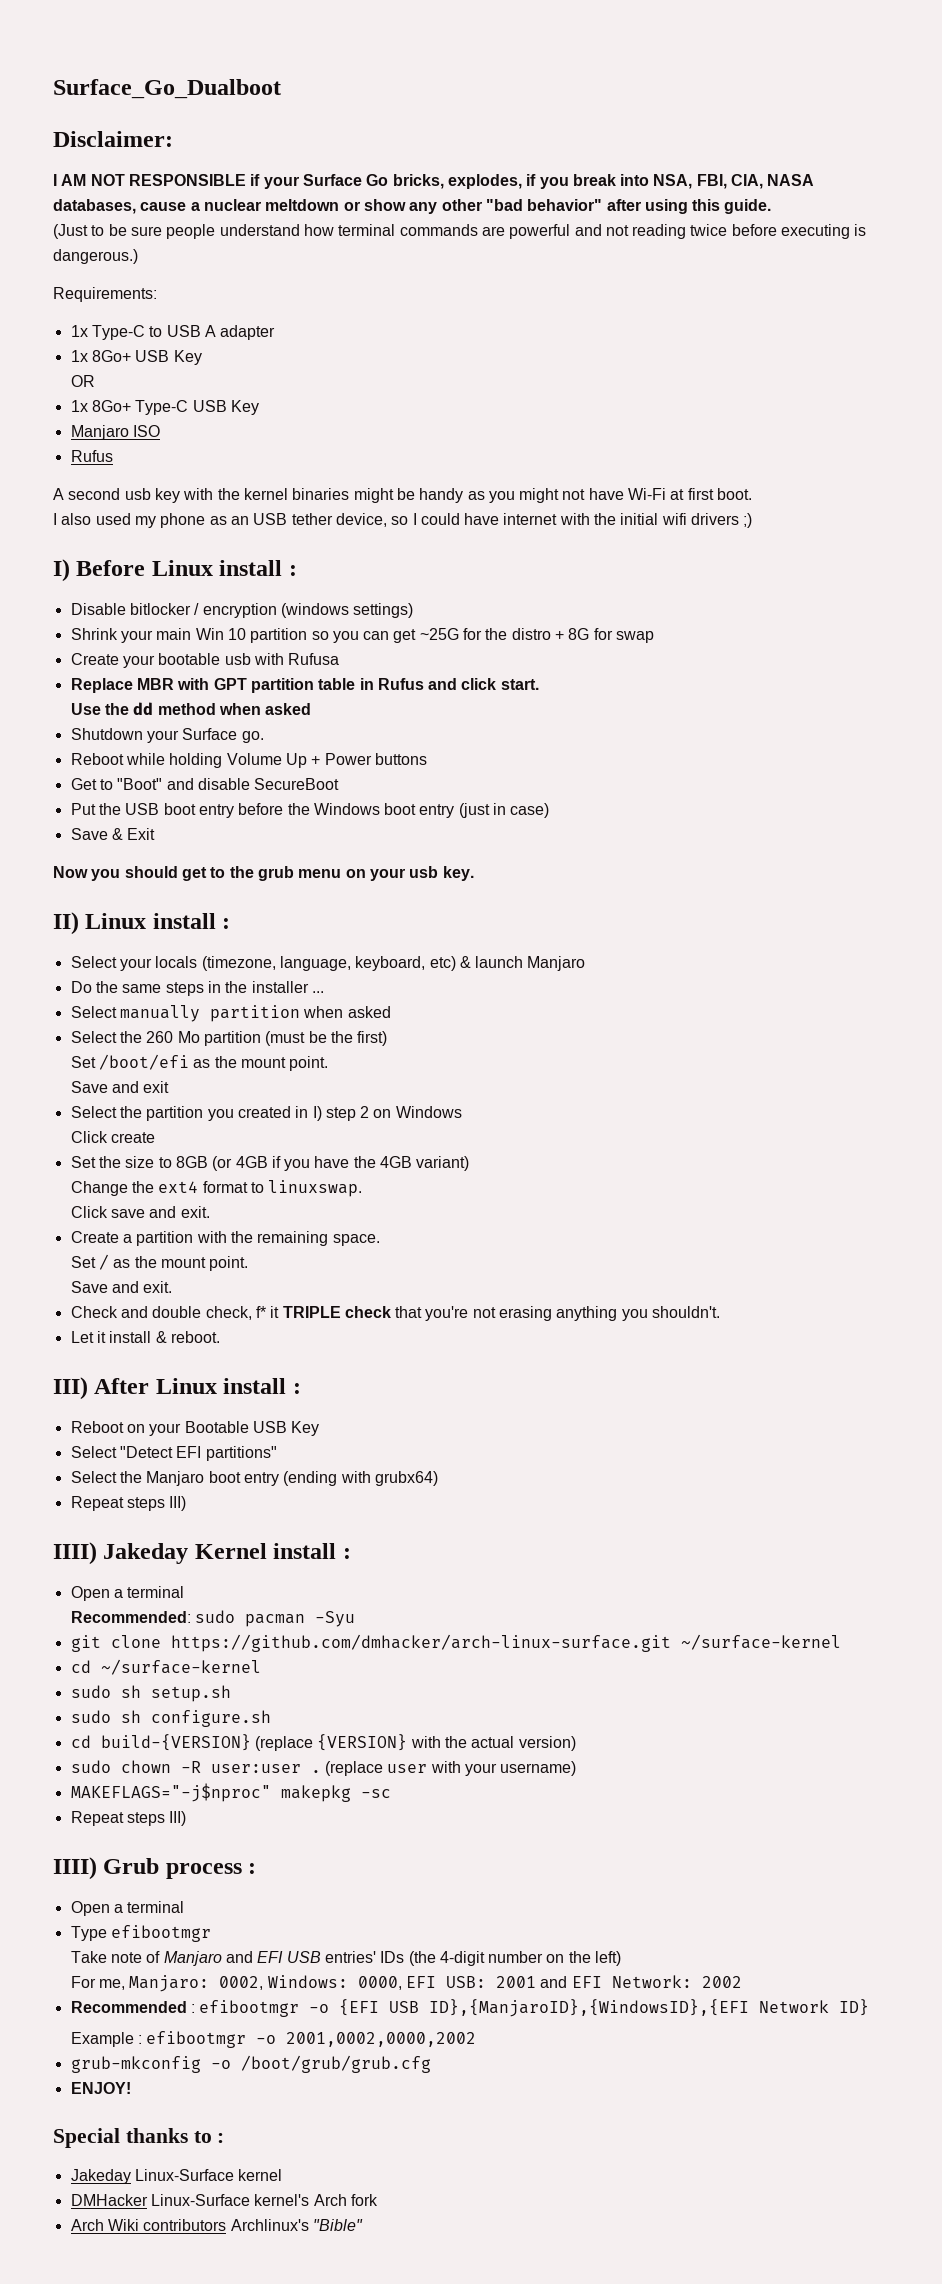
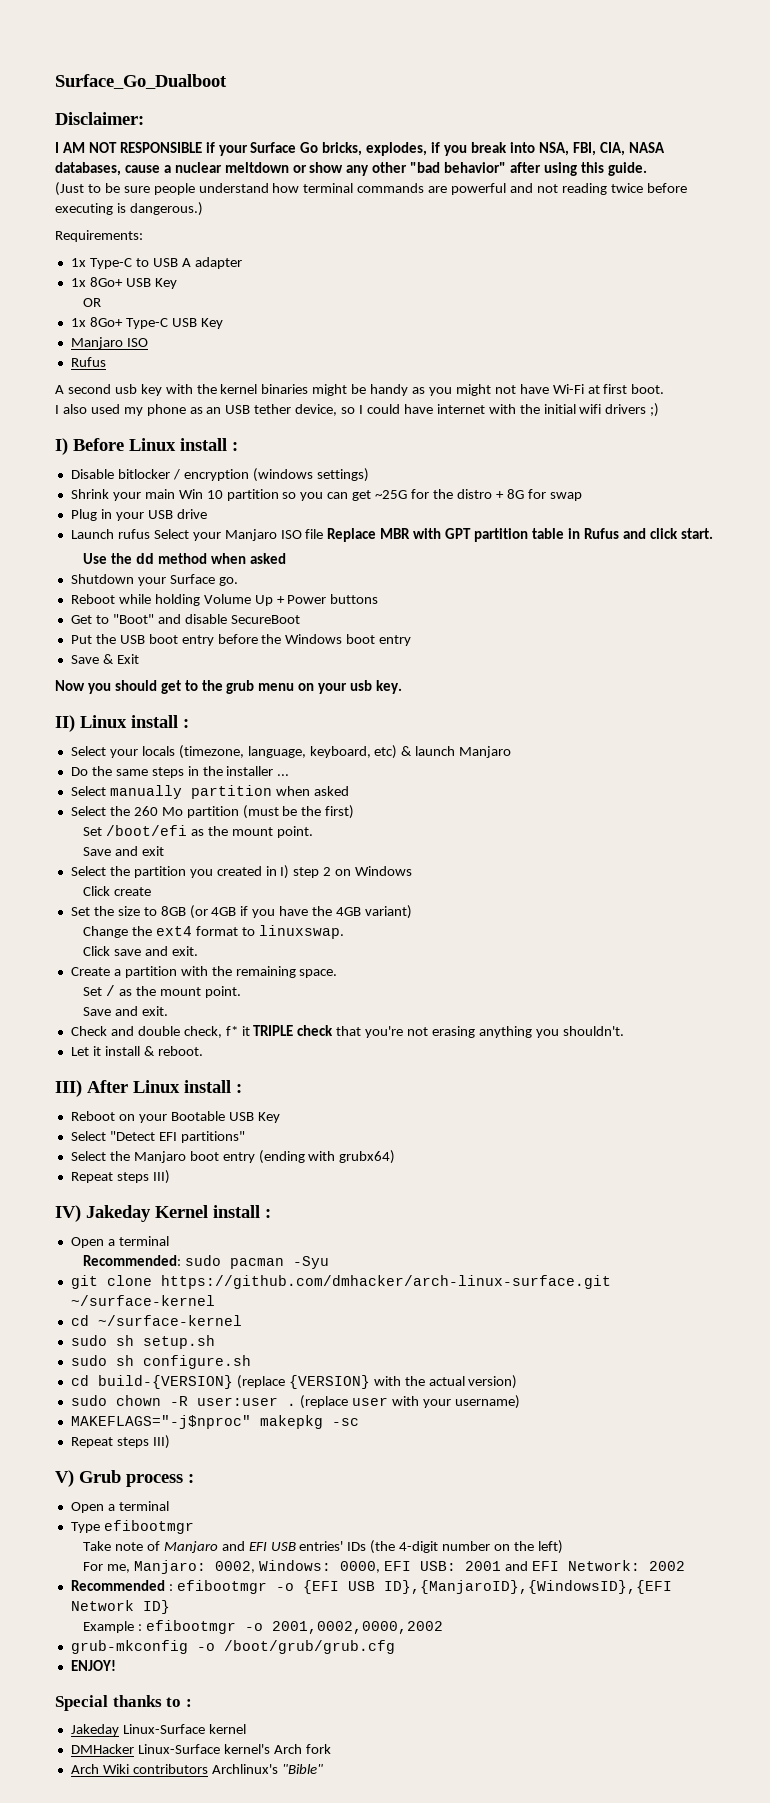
[70,653,340,668] Create your bootable usb with Rufusa // -> [70,509,207,521] [70,529,324,541] Plug in your USB drive // Launch rufus Select your Manjaro ISO file
[458,803,550,818] (just in case) -> (412, 640) none
[53,1542,97,1565] IIII) -> [55,1205,81,1222] IV)
[53,1857,97,1880] IIII) -> [55,1470,74,1487] V)

